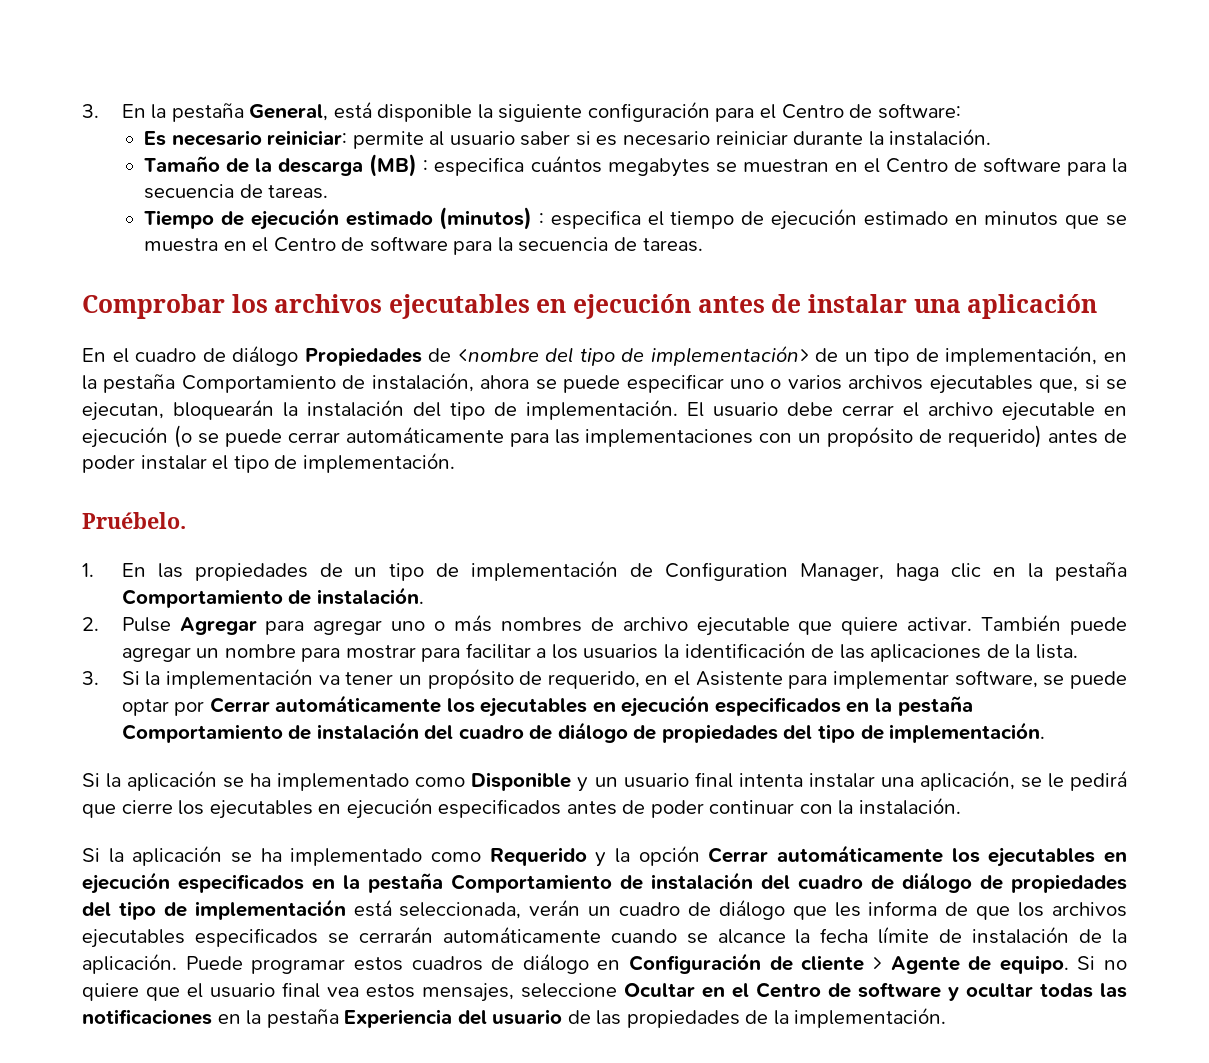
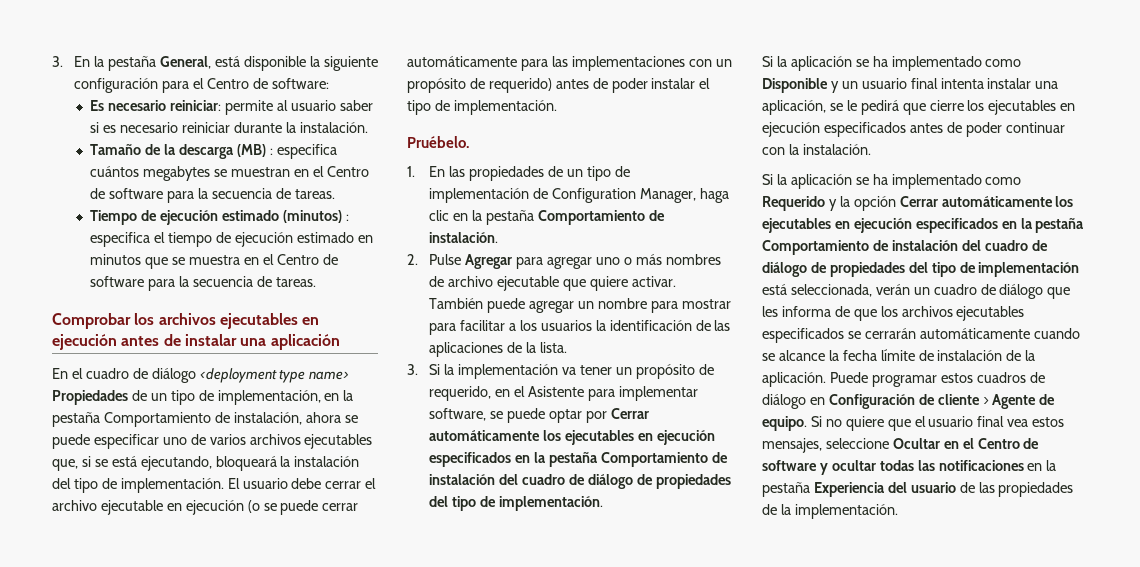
[304,345,809,366] Propiedades de <nombre del tipo de implementación> -> [199,368,350,383] [52,390,128,405] <deployment type name> Propiedades
[770,379,782,389] o -> [190,434,206,445] de
[82,399,274,421] ejecutan, bloquearán -> [111,456,277,471] está ejecutando, bloqueará

